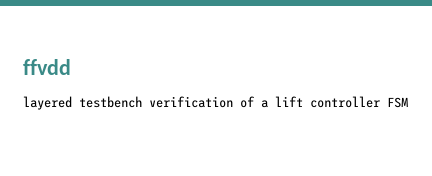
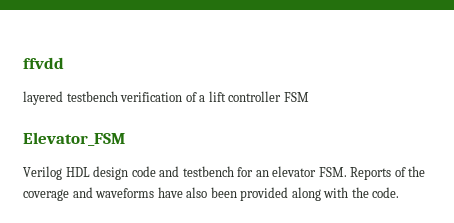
(408, 102) none -> [23,132,125,146] [23,166,426,180] [23,187,400,201] // Elevator_FSM // Verilog HDL design code and testbench for an elevator FSM. Reports of the coverage and waveforms have also been provided along with the code.

